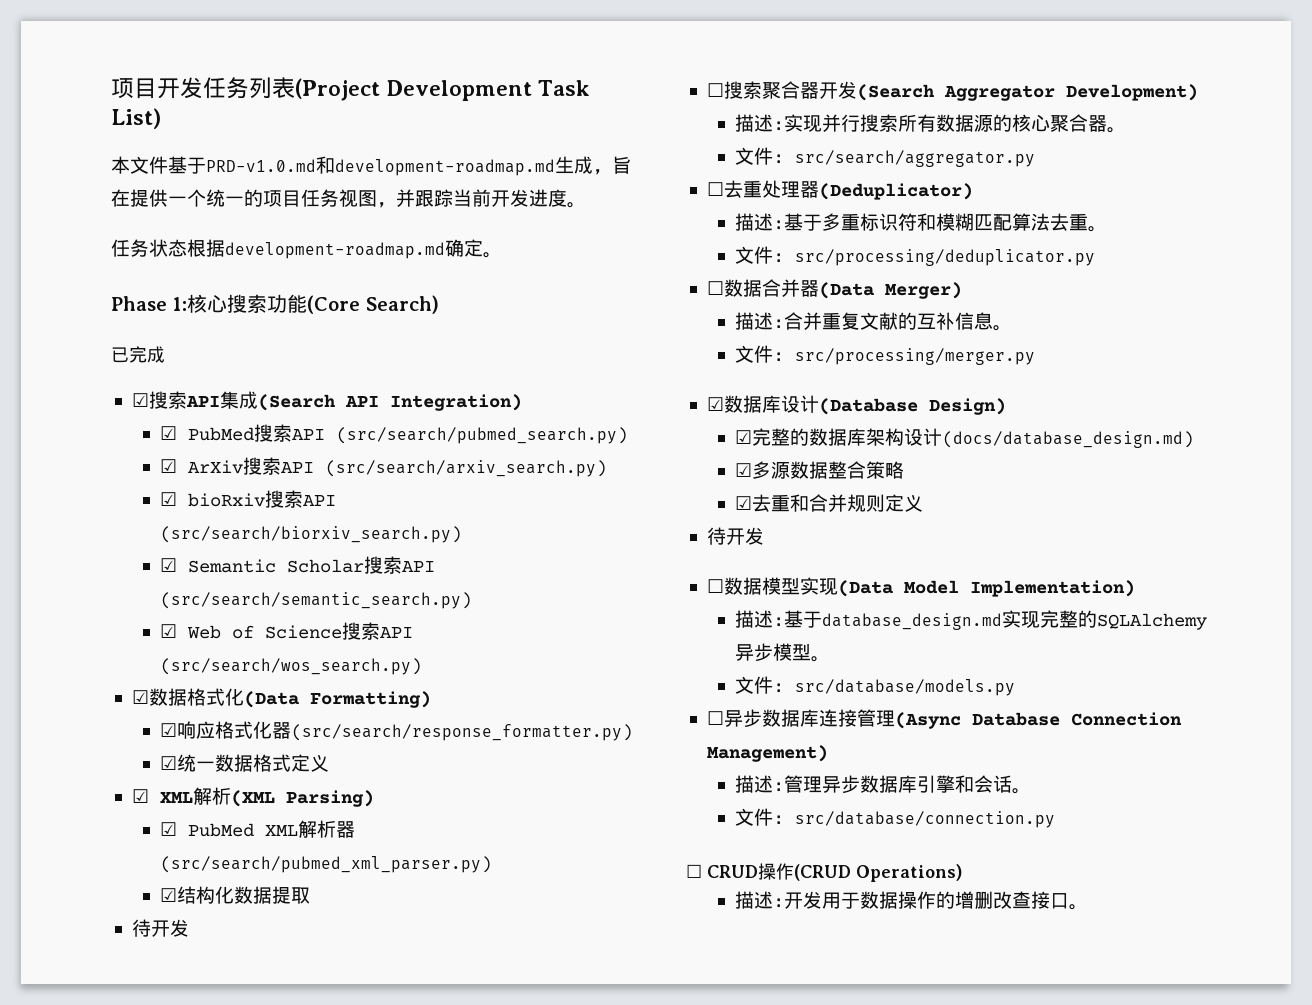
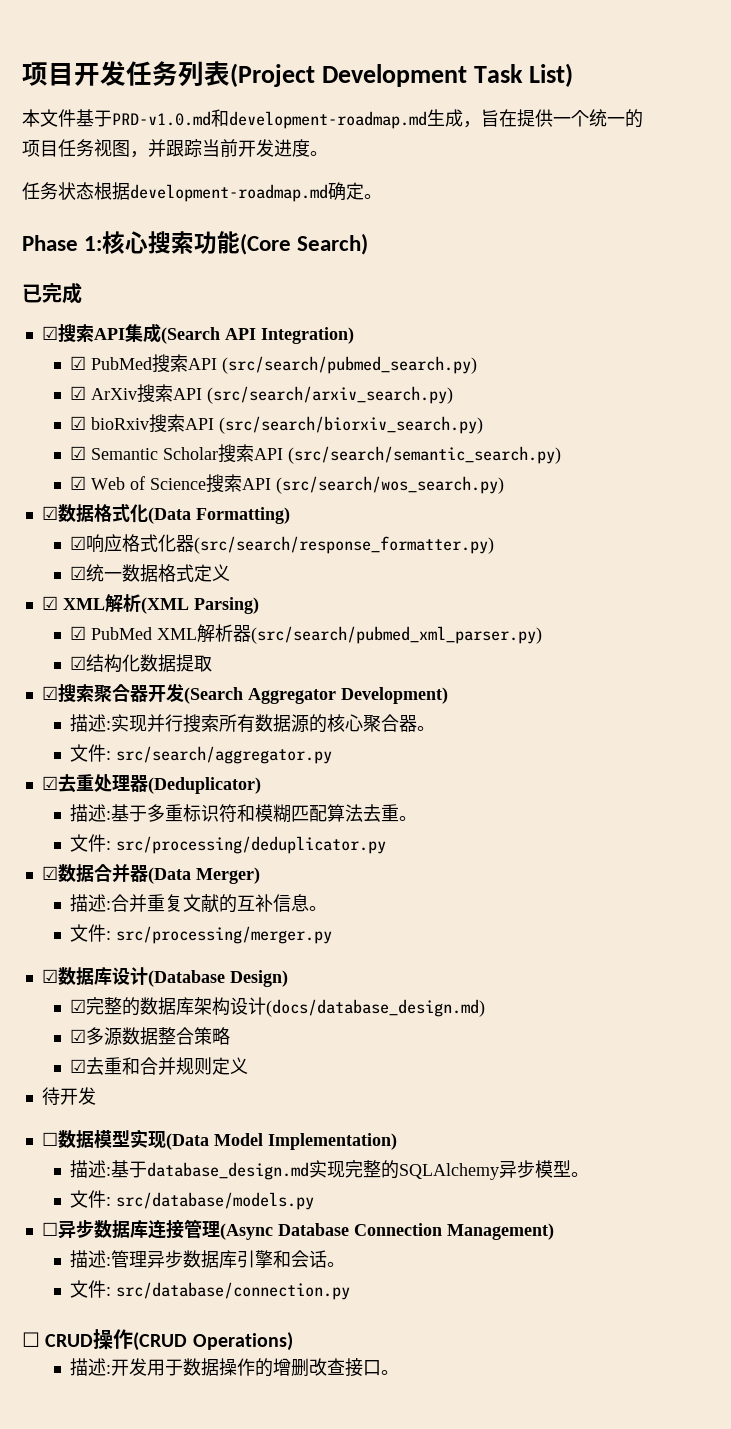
[131,919,189,937] [706,83,724,97] 待开发 // ☐ -> [41,686,58,700] ☑
[706,182,724,196] ☐ -> [41,776,58,790] ☑
[706,281,724,295] ☐ -> [41,866,58,880] ☑

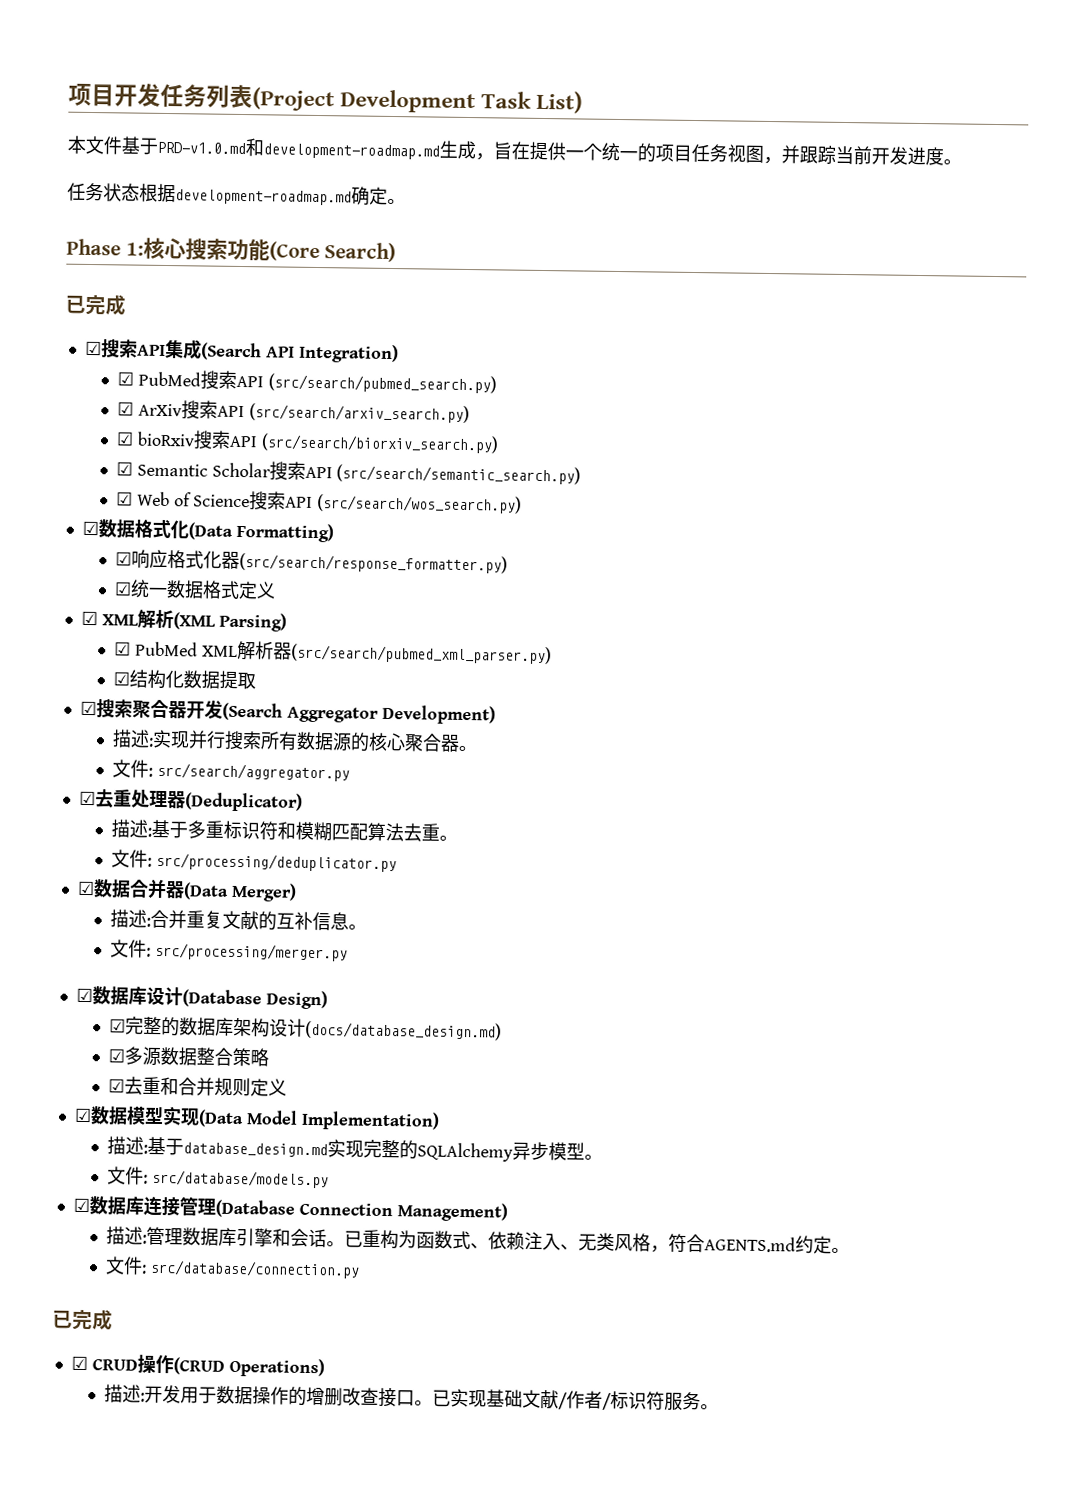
[41,1087,96,1106] [41,1132,58,1146] 待开发 // ☐ -> [73,1107,92,1123] ☑
[41,1220,94,1239] ☐异步 -> [72,1197,90,1213] ☑
[219,1223,349,1240] (Async Database -> [214,1199,295,1218] (Database
[147,1250,184,1268] 异步 -> (183, 1236) none
(346, 1264) none -> [343,1229,850,1254] 已重构为函数式、依赖注入、无类风格，符合AGENTS.md约定。
[22,1332,40,1347] ☐ -> [52,1309,113,1331] [70,1355,88,1371] 已完成 // ☑
(400, 1372) none -> [431,1388,719,1411] 已实现基础文献/作者/标识符服务。

